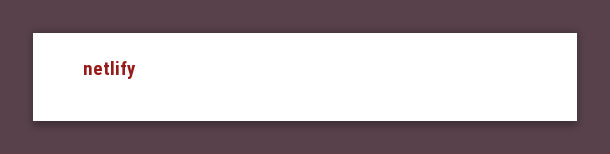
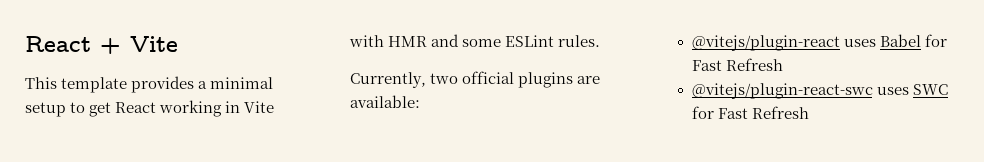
[83,61,136,79] netlify -> [25,36,178,54] [25,76,274,93] [25,100,275,117] [349,34,601,47] [350,71,601,88] [350,95,420,108] [691,34,947,51] [691,58,783,71] [691,83,948,99] [691,106,809,119] React + Vite // This template provides a minimal setup to get React working in Vite with HMR and some ESLint rules. // Currently, two official plugins are available: // @vitejs/plugin-react uses Babel for Fast Refresh // @vitejs/plugin-react-swc uses SWC for Fast Refresh

